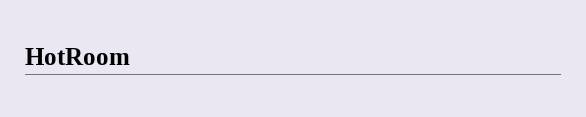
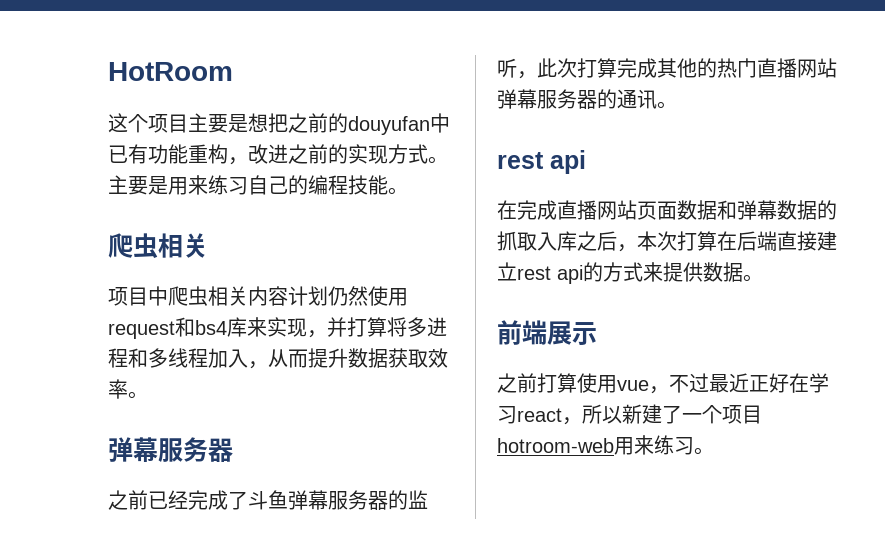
(130, 56) none -> [108,113,450,135] [108,144,448,165] [108,175,408,195] [108,233,208,258] [108,286,408,306] [108,317,447,339] [108,348,448,369] [108,379,148,399] [108,437,233,462] [108,490,428,510] [497,58,837,79] [497,89,677,109] [497,150,586,174] [497,200,837,220] [497,231,837,252] [497,262,763,284] [497,320,597,345] [497,373,829,394] [497,404,762,425] [497,435,714,455] // 这个项目主要是想把之前的douyufan中已有功能重构，改进之前的实现方式。主要是用来练习自己的编程技能。 // 爬虫相关 // 项目中爬虫相关内容计划仍然使用request和bs4库来实现，并打算将多进程和多线程加入，从而提升数据获取效率。 // 弹幕服务器 // 之前已经完成了斗鱼弹幕服务器的监听，此次打算完成其他的热门直播网站弹幕服务器的通讯。 // rest api // 在完成直播网站页面数据和弹幕数据的抓取入库之后，本次打算在后端直接建立rest api的方式来提供数据。 // 前端展示 // 之前打算使用vue，不过最近正好在学习react，所以新建了一个项目hotroom-web用来练习。

